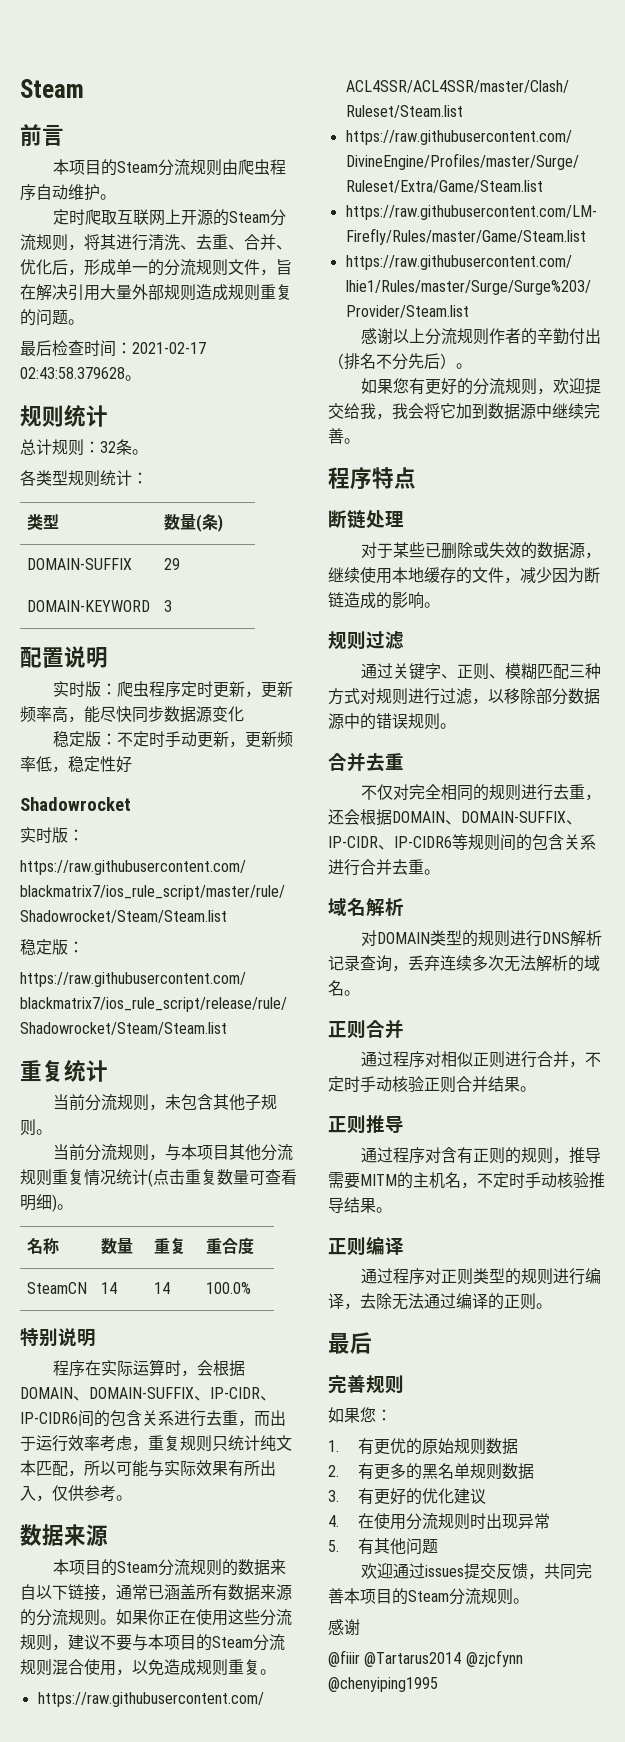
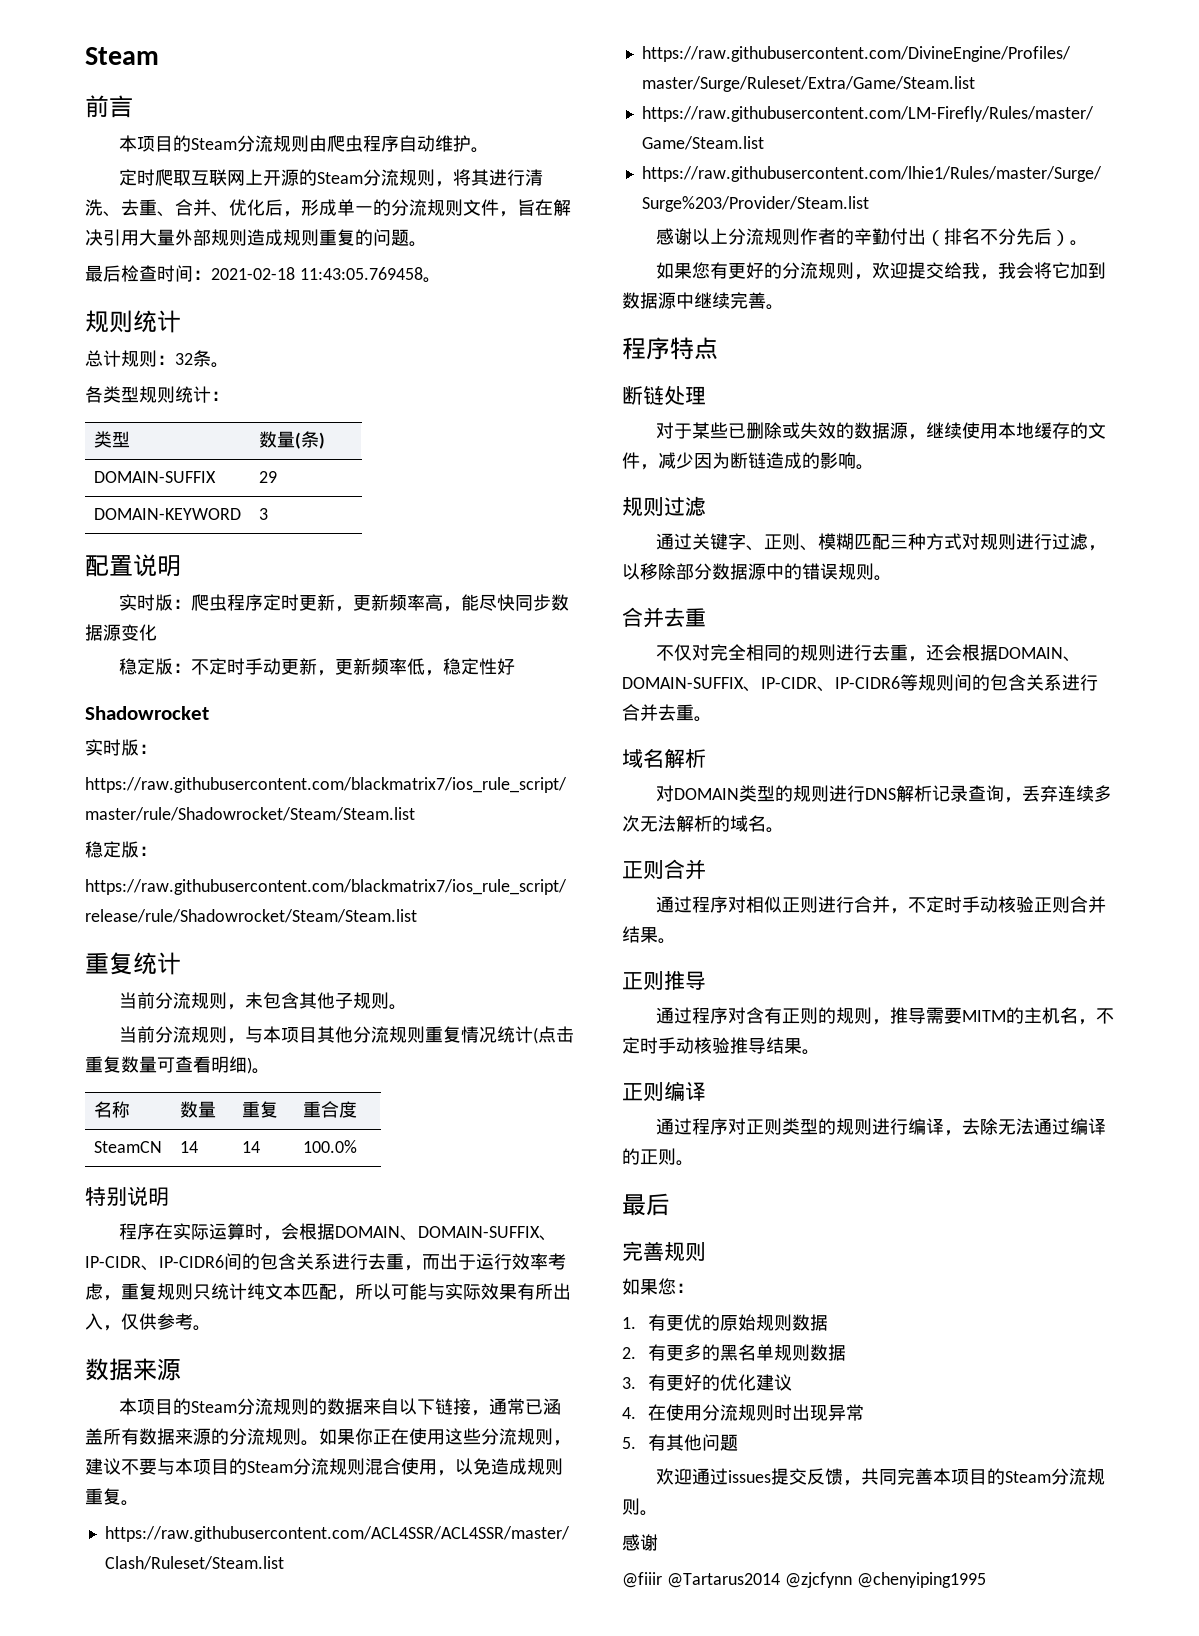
[132,342,206,354] [20,367,125,379] 2021-02-17 02:43:58.379628 -> [211,267,423,280] 2021-02-18 11:43:05.769458

